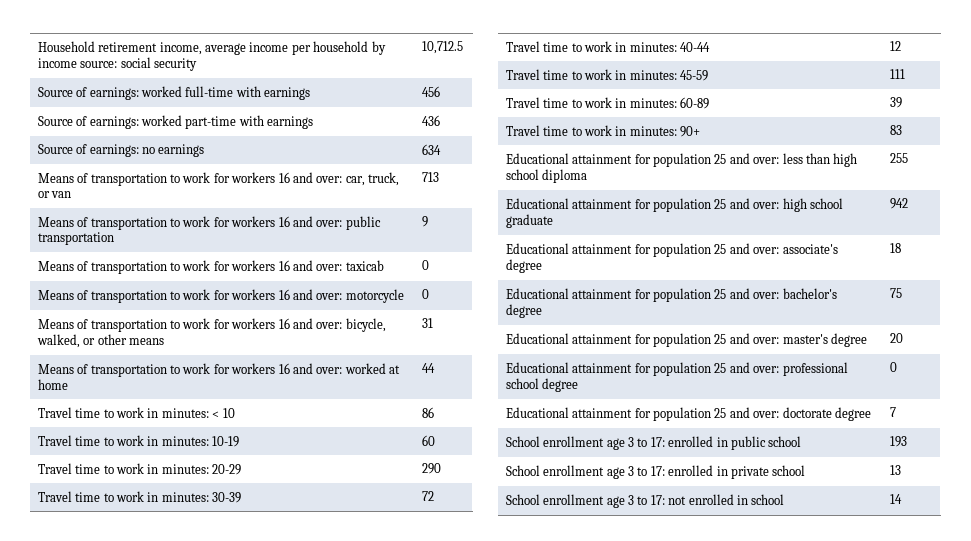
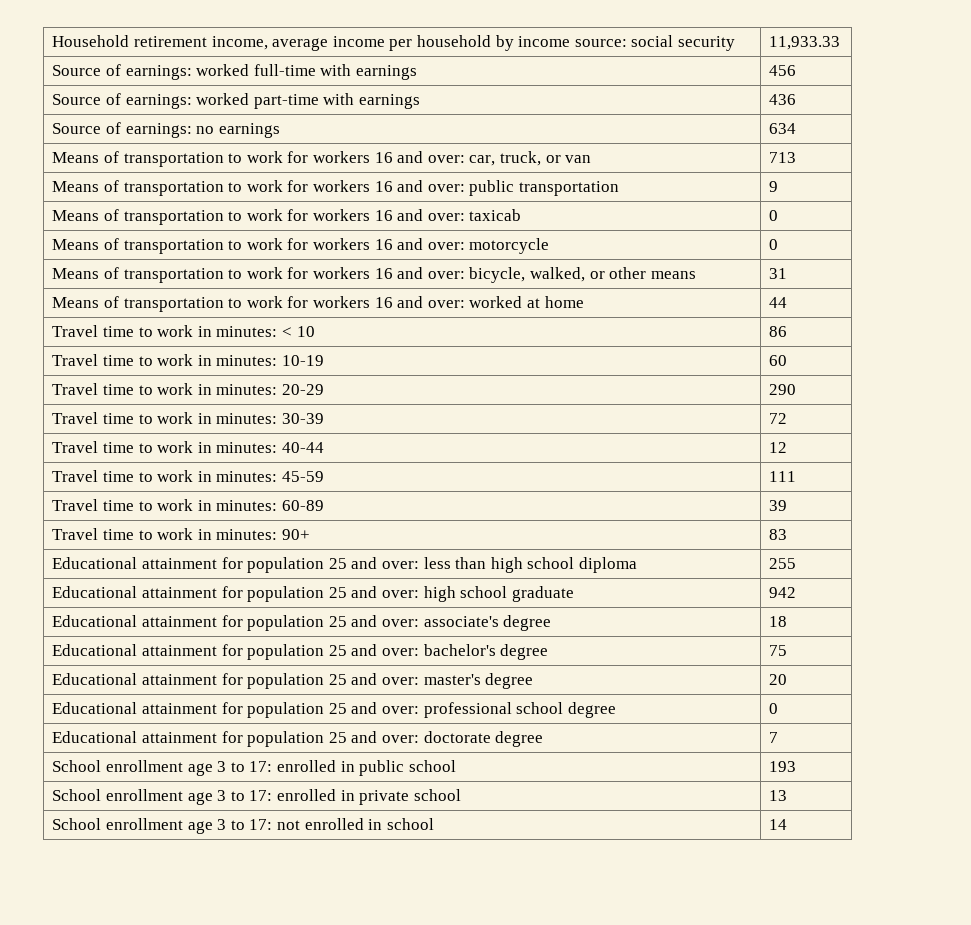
[421,41,463,54] 10,712.5 -> [769,36,841,50] 11,933.33

